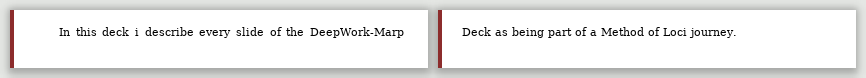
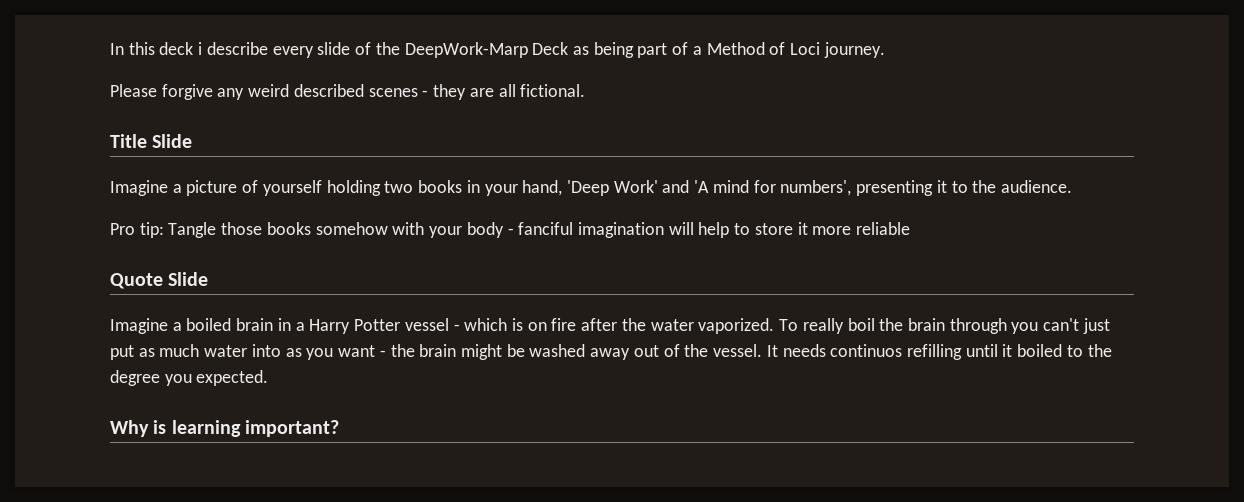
(737, 33) none -> [110,84,586,100] [110,134,193,148] [110,180,1072,196] [110,222,911,238] [110,272,209,289] [110,318,1110,334] [110,344,1112,360] [110,370,269,386] [110,420,339,437] // Please forgive any weird described scenes - they are all fictional. // Title Slide // Imagine a picture of yourself holding two books in your hand, 'Deep Work' and 'A mind for numbers', presenting it to the audience. // Pro tip: Tangle those books somehow with your body - fanciful imagination will help to store it more reliable // Quote Slide // Imagine a boiled brain in a Harry Potter vessel - which is on fire after the water vaporized. To really boil the brain through you can't just put as much water into as you want - the brain might be washed away out of the vessel. It needs continuos refilling until it boiled to the degree you expected. // Why is learning important?

